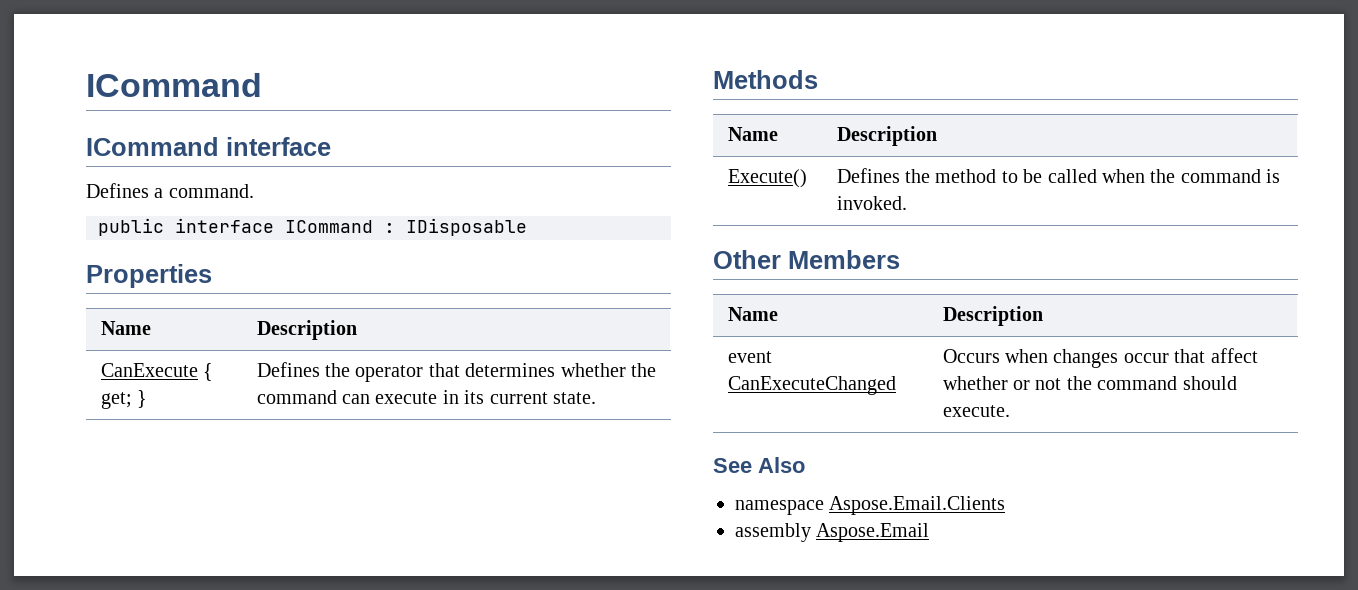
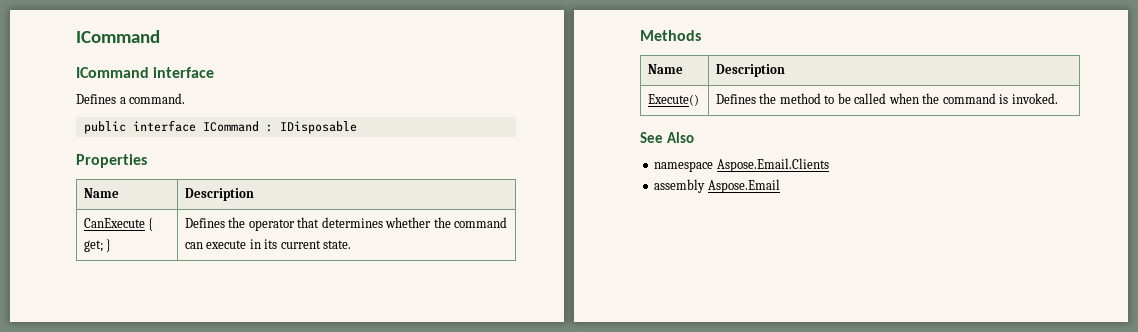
[713,250,900,269] [727,307,778,321] [942,306,1043,326] [727,351,772,363] [727,376,896,395] [942,348,1258,368] [942,376,1237,390] [942,405,1010,417] // Other Members // Name | Description // event CanExecuteChanged | Occurs when changes occur that affect whether or not the command should execute. -> (1058, 98) none

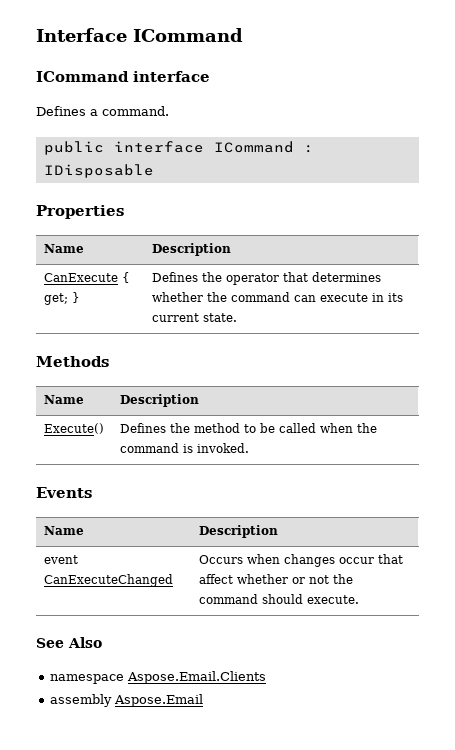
(76, 36) none -> [36,28,127,42] Interface
(1058, 98) none -> [36,487,92,498] [43,526,84,535] [198,525,278,538] [43,555,78,564] [43,574,173,587] [198,554,403,567] [198,574,353,584] [198,594,359,604] // Events // Name | Description // event CanExecuteChanged | Occurs when changes occur that affect whether or not the command should execute.

